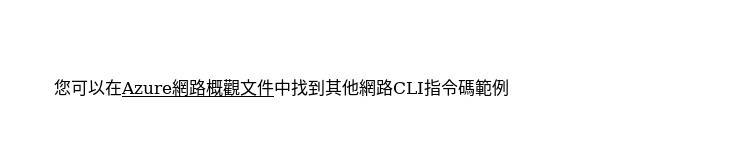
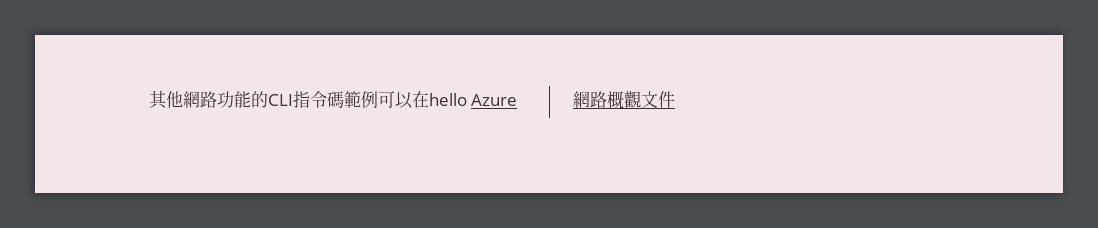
[54,79,509,97] 您可以在Azure網路概觀文件中找到其他網路CLI指令碼範例 -> [148,90,675,109] 其他網路功能的CLI指令碼範例可以在hello Azure網路概觀文件

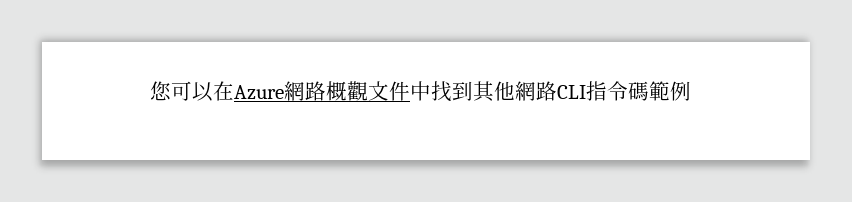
[148,90,675,109] 其他網路功能的CLI指令碼範例可以在hello Azure網路概觀文件 -> [150,81,691,102] 您可以在Azure網路概觀文件中找到其他網路CLI指令碼範例

